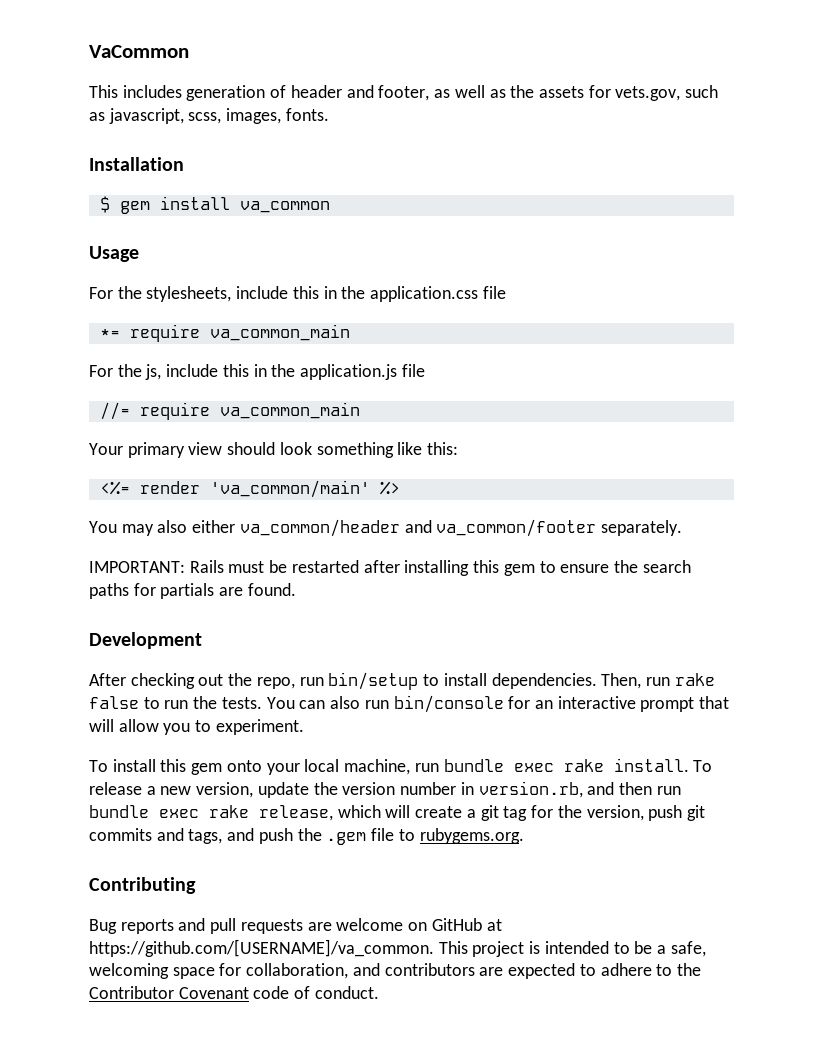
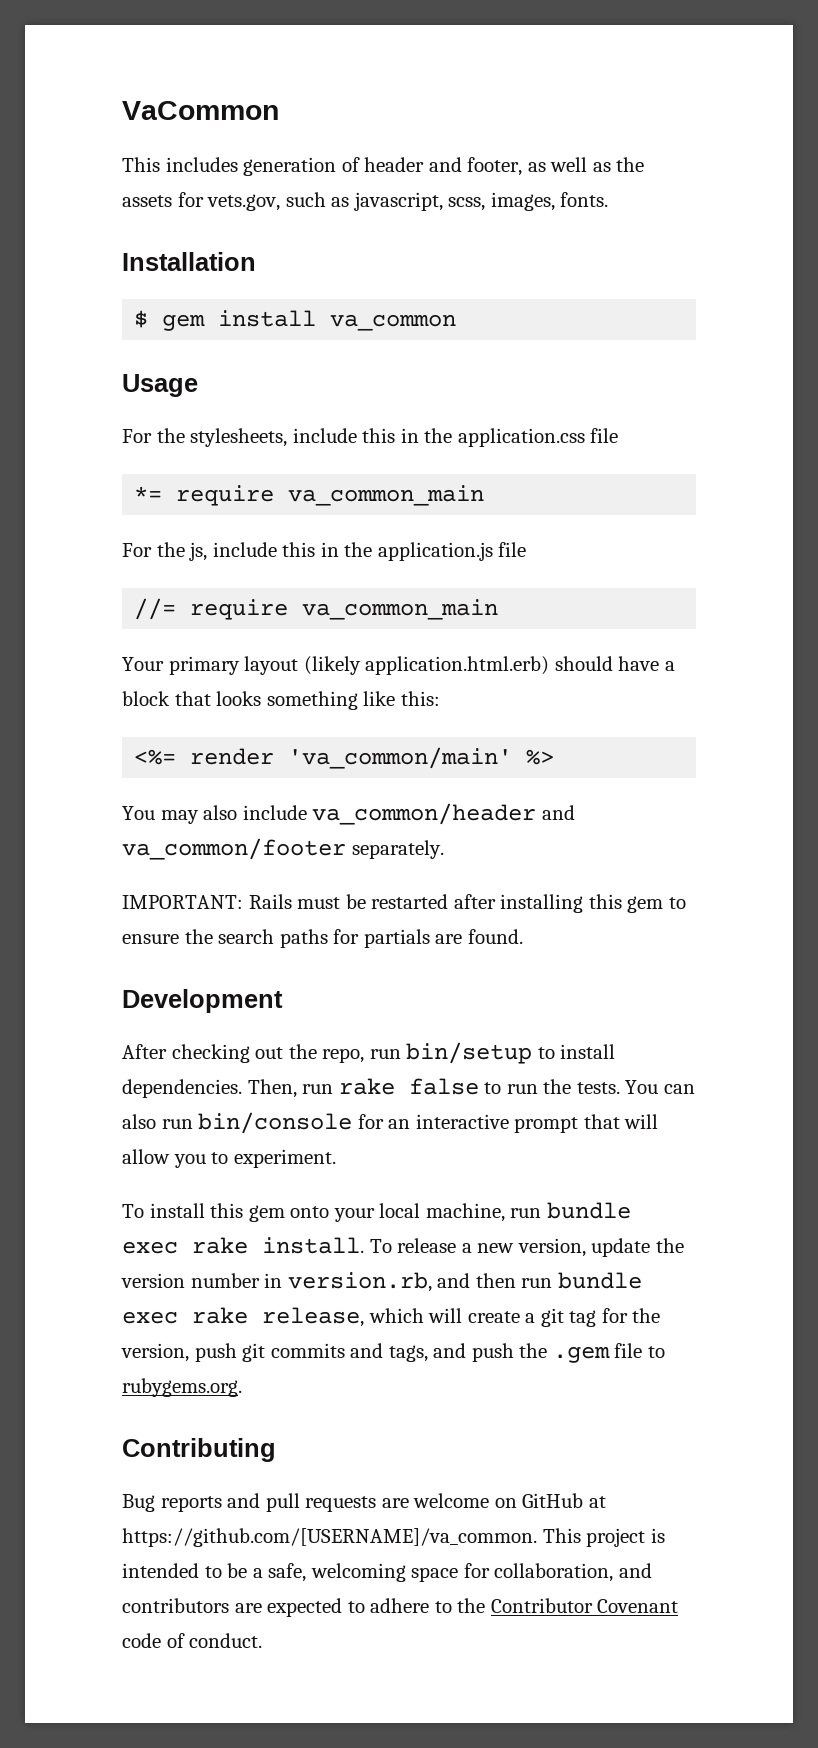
[188,442,312,455] view should look -> [244,656,675,675] [122,691,262,706] layout (likely application.html.erb) should have a block that looks
[192,520,236,533] either -> [242,805,307,820] include

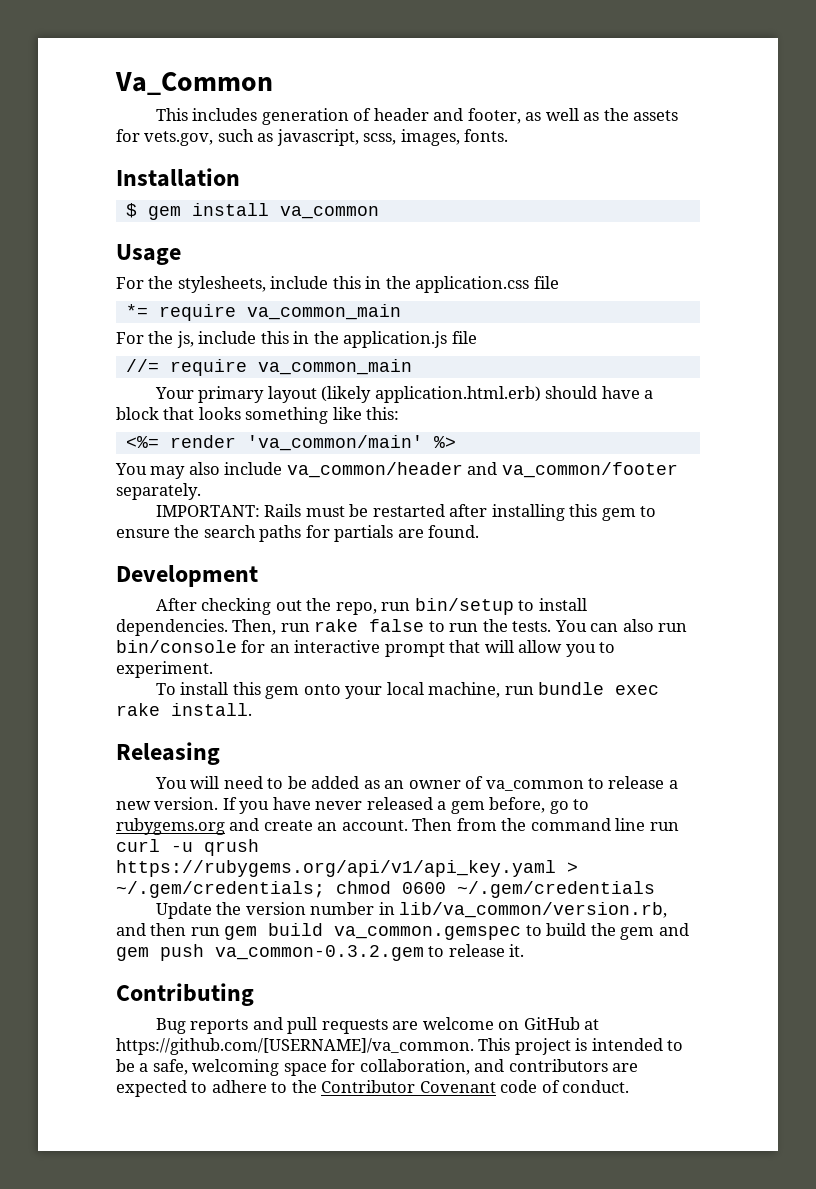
[122,101,279,120] VaCommon -> [115,72,273,95] Va_Common
[369,1238,651,1257] To release a new version, update -> [116,742,220,765] [154,776,678,791] [116,797,590,814] [116,818,679,835] [116,839,259,856] [116,860,578,877] [116,881,655,898] [155,902,212,919] // Releasing // You will need to be added as an owner of va_common to release a new version. If you have never released a gem before, go to rubygems.org and create an account. Then from the command line run curl -u qrush https://rubygems.org/api/v1/api_key.yaml > ~/.gem/credentials; chmod 0600 ~/.gem/credentials // Update
[287,1272,432,1292] version.rb, -> [399,902,668,918] lib/va_common/version.rb,
[557,1272,642,1289] [122,1307,661,1327] [121,1343,665,1363] [122,1378,242,1397] bundle exec rake release, which will create a git tag for the version, push git commits and tags, and push the .gem file to rubygems.org. -> [224,923,689,940] [116,944,525,961] gem build va_common.gemspec to build the gem and gem push va_common-0.3.2.gem to release it.

